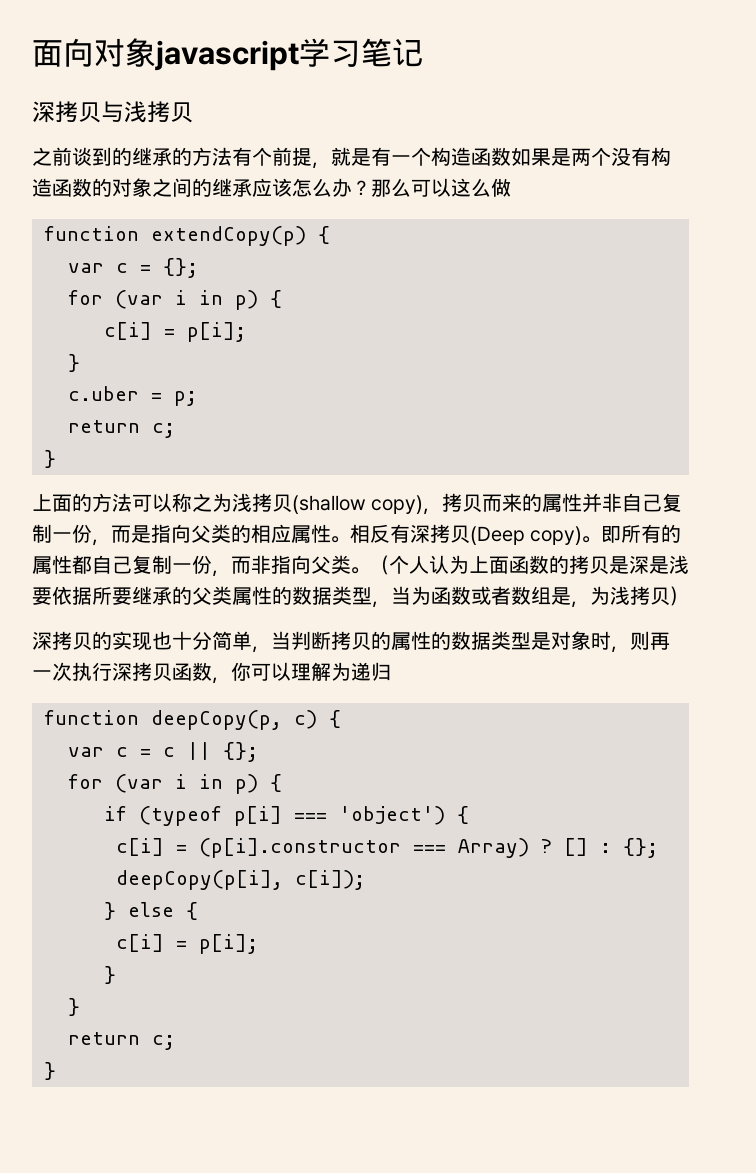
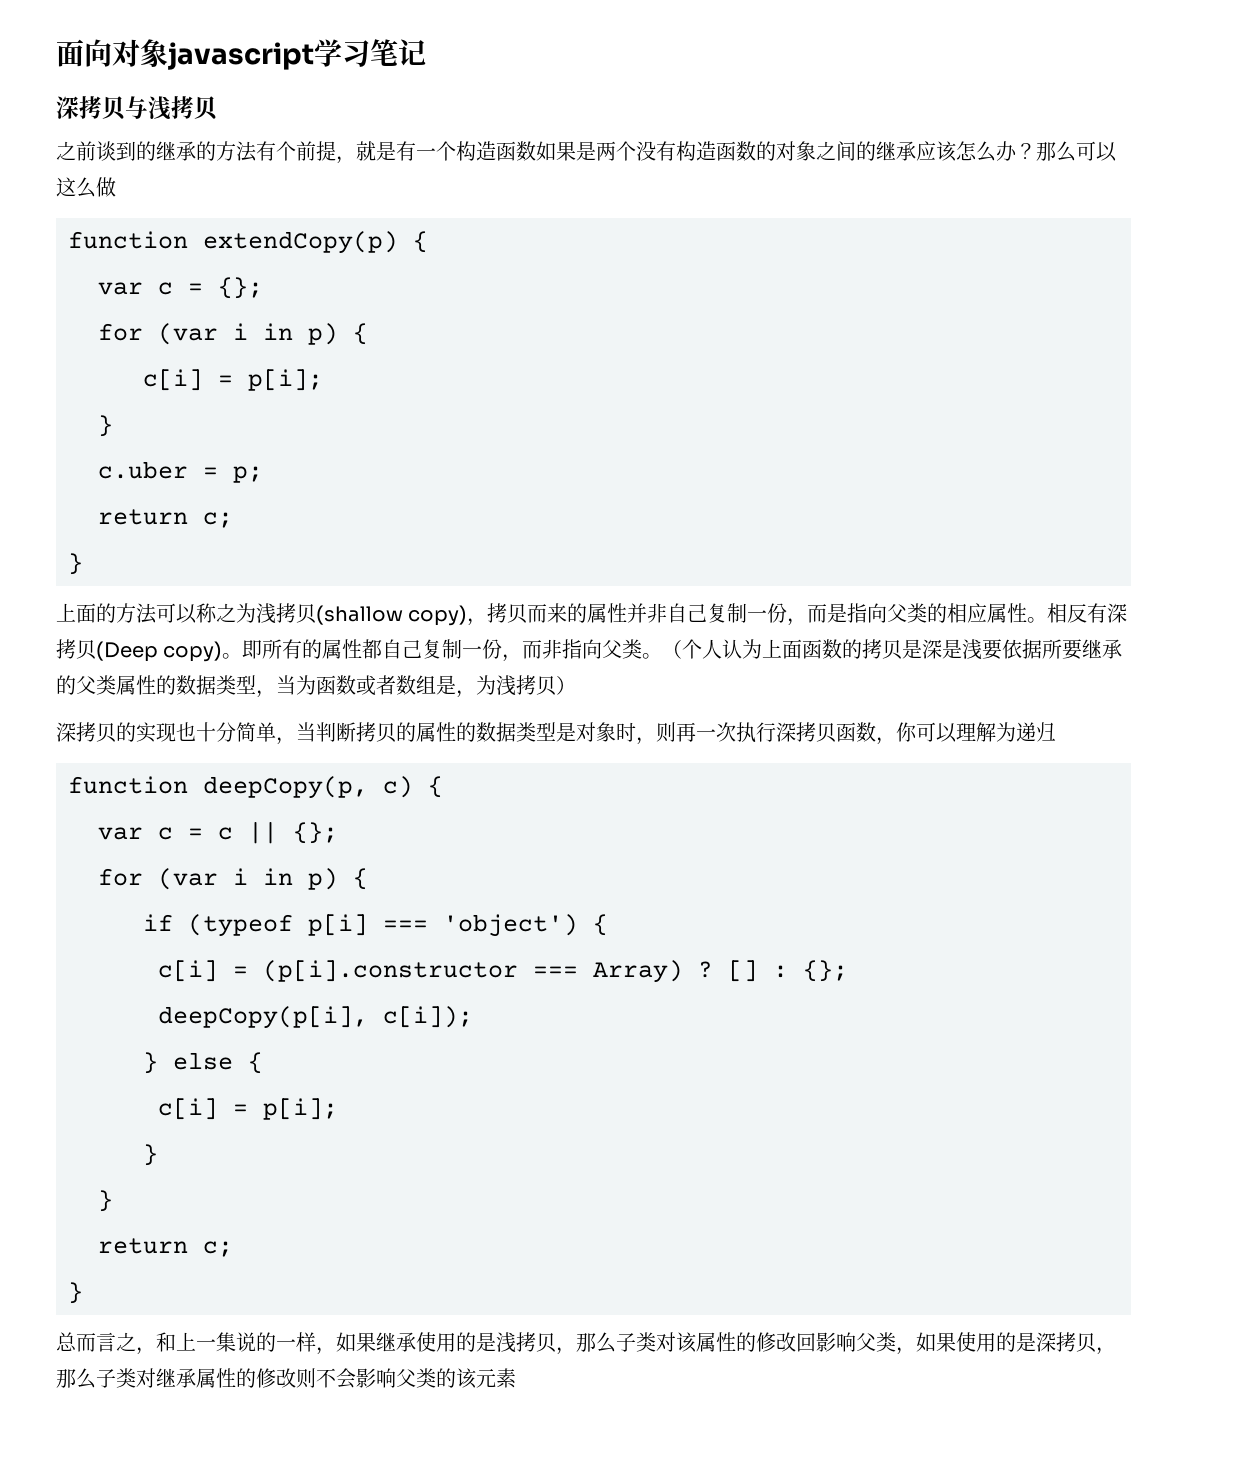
(56, 1071) none -> [56,1332,1116,1355] [56,1368,516,1389] // 总而言之，和上一集说的一样，如果继承使用的是浅拷贝，那么子类对该属性的修改回影响父类，如果使用的是深拷贝，那么子类对继承属性的修改则不会影响父类的该元素

